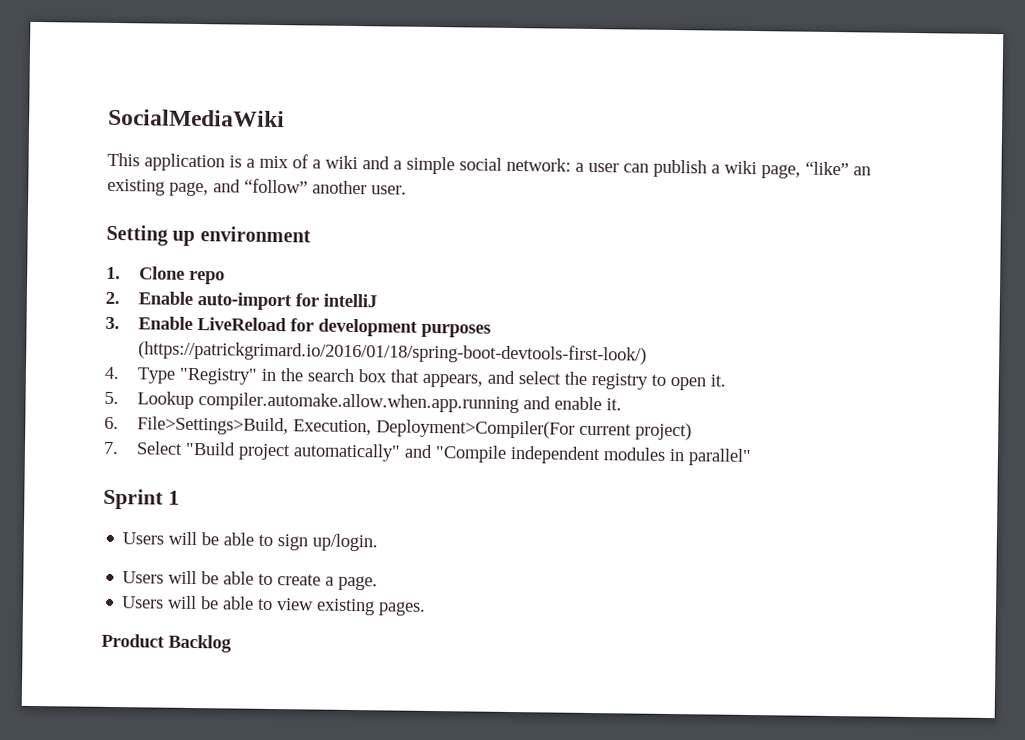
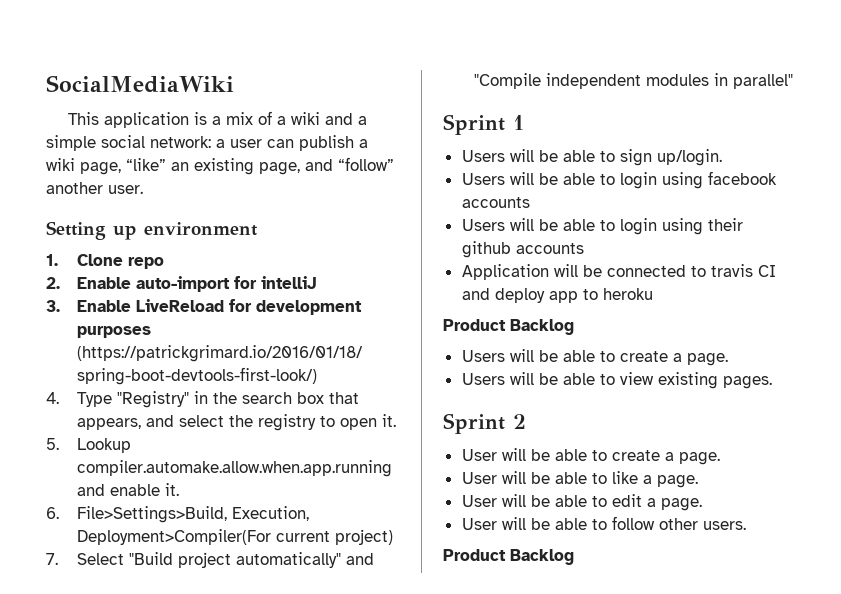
(379, 542) none -> [461,171,777,189] [461,197,530,208] [461,218,743,235] [461,241,584,258] [461,264,776,280] [461,288,653,303] [443,319,574,335] // Users will be able to login using facebook accounts // Users will be able to login using their github accounts // Application will be connected to travis CI and deploy app to heroku // Product Backlog
(427, 608) none -> [443,413,526,434] [461,448,720,465] [461,471,698,488] [461,494,702,511] [461,516,746,530] // Sprint 2 // User will be able to create a page. // User will be able to like a page. // User will be able to edit a page. // User will be able to follow other users.

